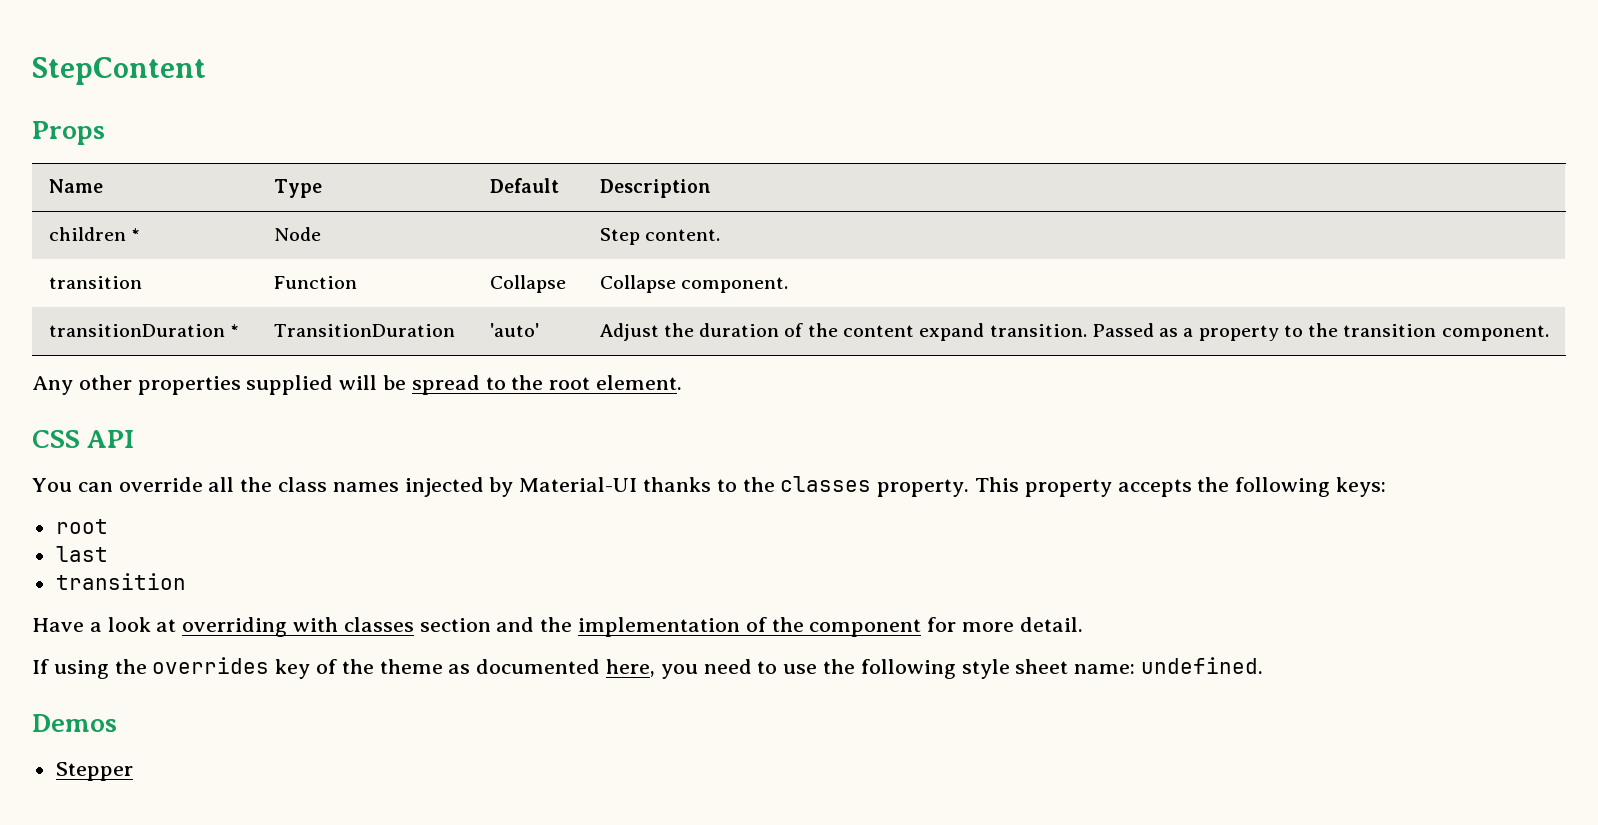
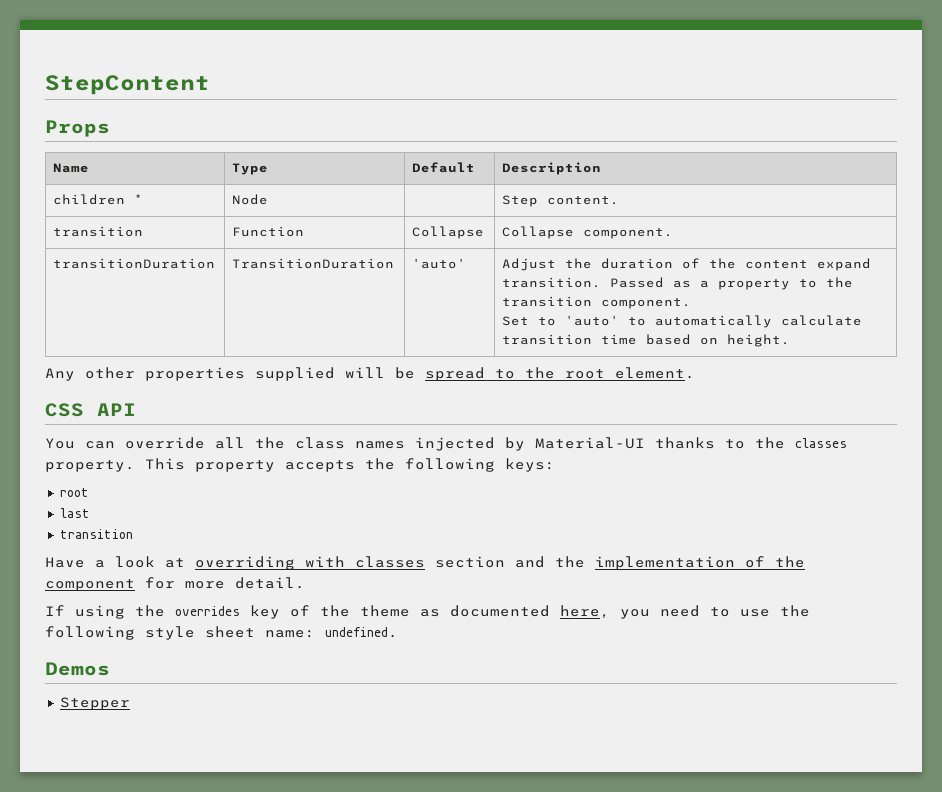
[229,324,239,337] * -> (216, 263) none
(1549, 333) none -> [502,315,863,328] [502,334,791,347] // Set to 'auto' to automatically calculate transition time based on height.

